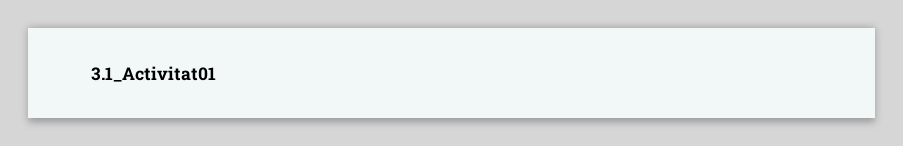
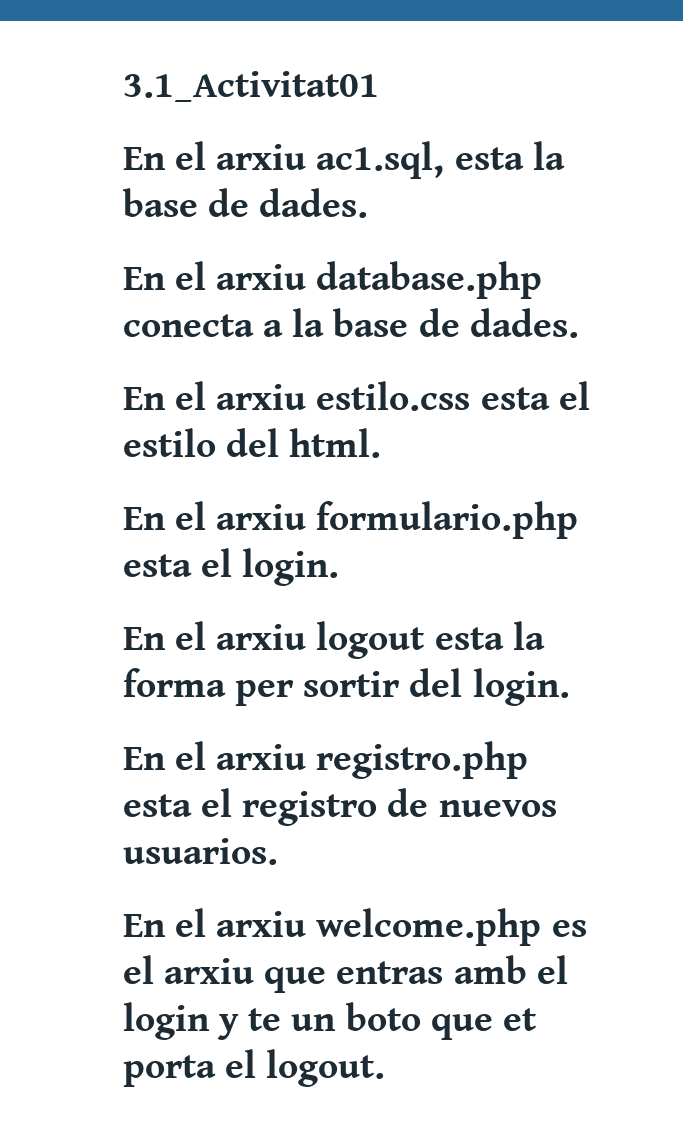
(216, 74) none -> [123,141,565,179] [123,188,369,218] [123,261,543,299] [123,308,579,338] [123,381,590,411] [123,428,382,458] [123,501,579,539] [123,548,340,586] [123,621,545,659] [123,668,570,706] [123,741,529,779] [123,788,557,826] [123,838,278,865] [123,908,587,946] [123,955,568,993] [123,1002,537,1040] [123,1049,386,1087] // En el arxiu ac1.sql, esta la base de dades. // En el arxiu database.php conecta a la base de dades. // En el arxiu estilo.css esta el estilo del html. // En el arxiu formulario.php esta el login. // En el arxiu logout esta la forma per sortir del login. // En el arxiu registro.php esta el registro de nuevos usuarios. // En el arxiu welcome.php es el arxiu que entras amb el login y te un boto que et porta el logout.

